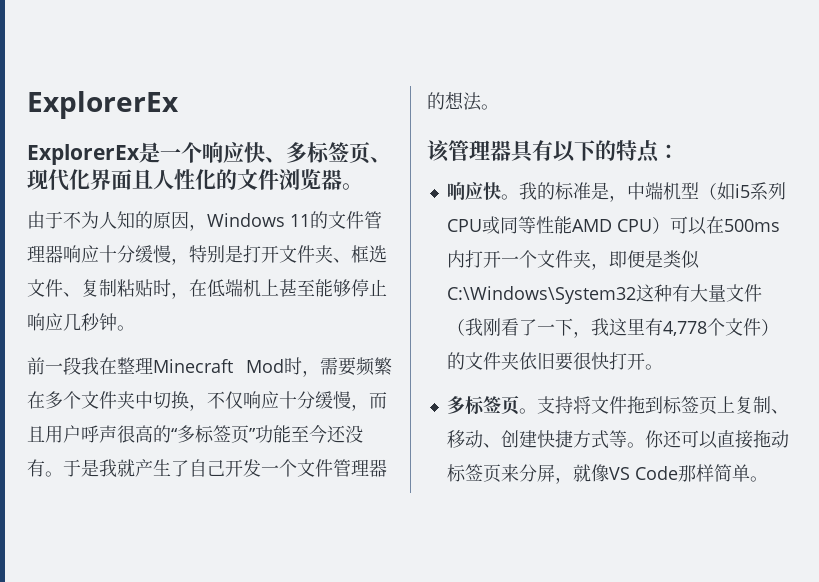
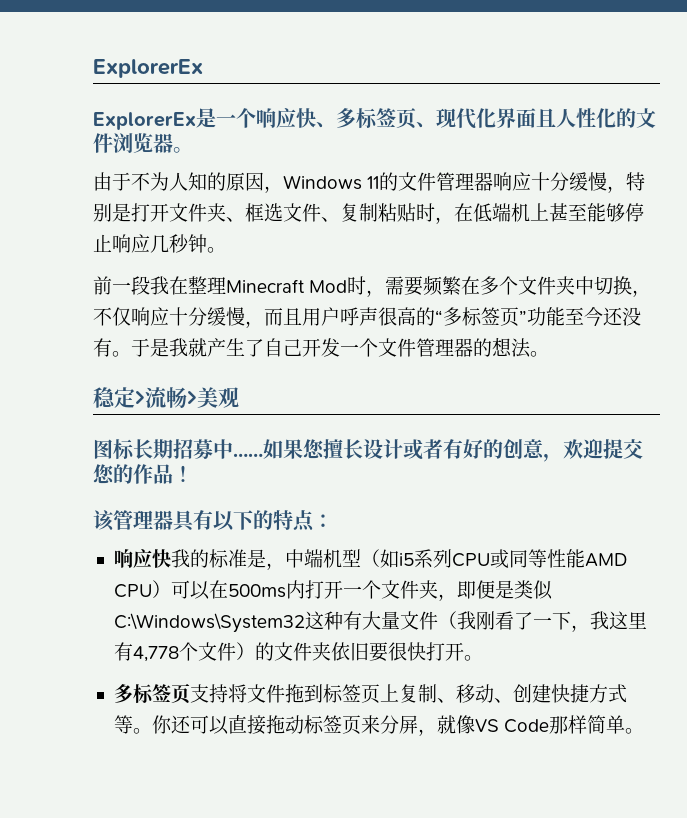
(499, 107) none -> [93,387,239,408] [93,439,643,462] [93,464,193,484] // 稳定>流畅>美观 // 图标长期招募中……如果您擅长设计或者有好的创意，欢迎提交您的作品！
[500,194,519,200] 。 -> (171, 558) none
[518,408,537,414] 。 -> (190, 693) none

